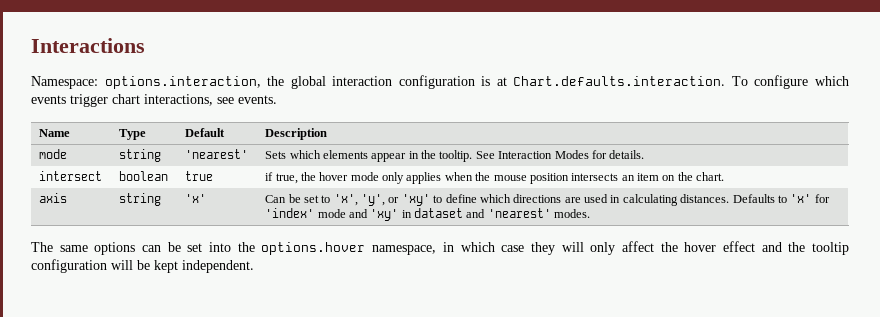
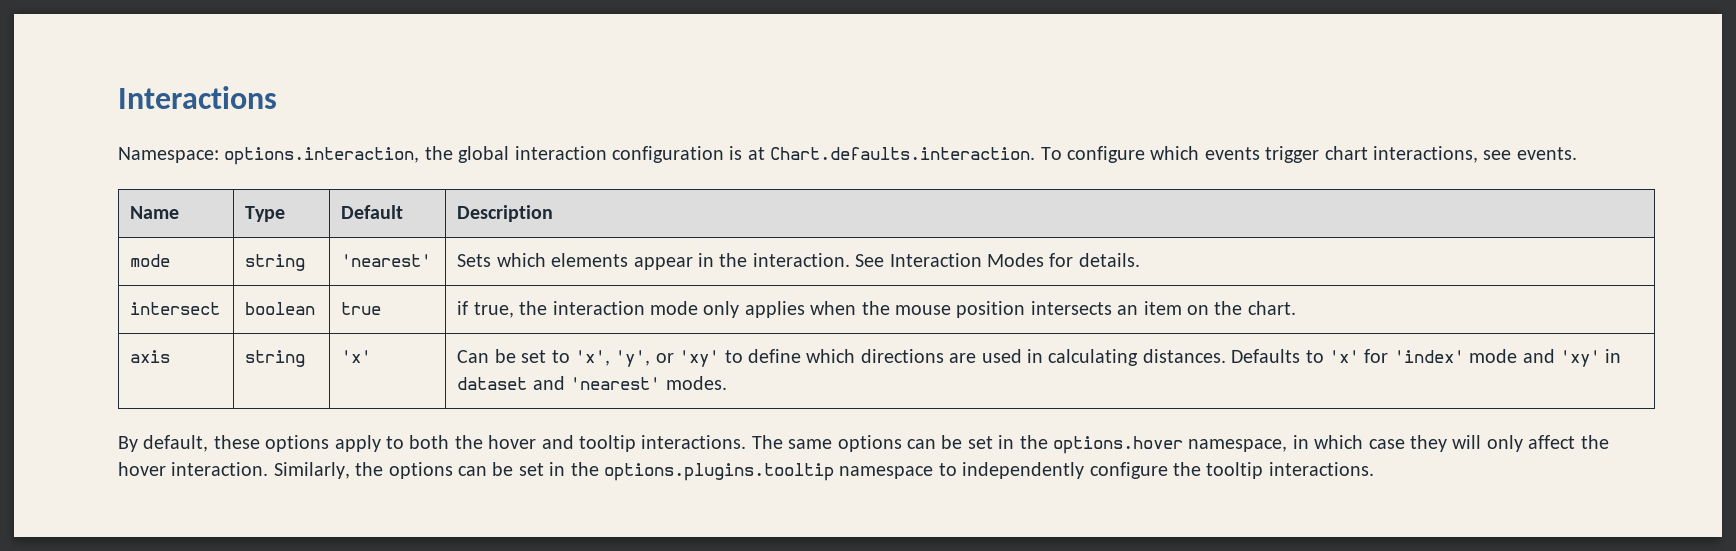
[439,150,473,162] tooltip. -> [752,253,850,267] interaction.
[319,172,349,181] hover -> [552,301,645,315] interaction
(591, 213) none -> [118,435,747,452] By default, these options apply to both the hover and tooltip interactions.
[209,242,232,252] into -> [998,435,1015,449] in
[722,241,849,255] [31,259,254,273] effect and the tooltip configuration will be kept independent. -> [171,462,1374,481] interaction. Similarly, the options can be set in the options.plugins.tooltip namespace to independently configure the tooltip interactions.

